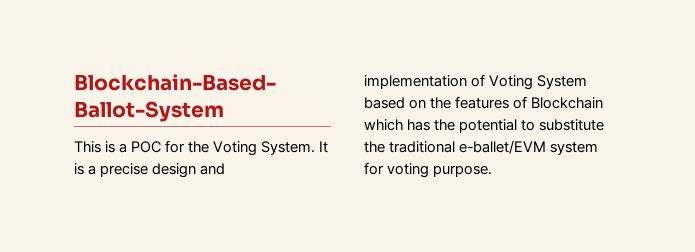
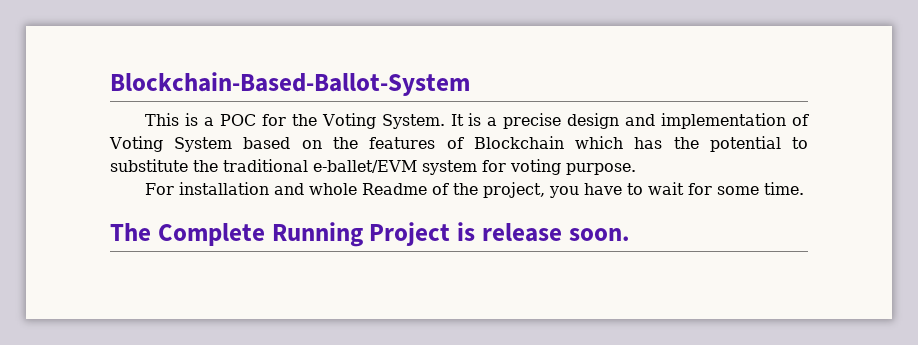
(493, 171) none -> [145,182,805,198] [110,222,630,247] // For installation and whole Readme of the project, you have to wait for some time. // The Complete Running Project is release soon.

